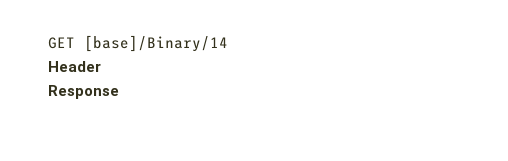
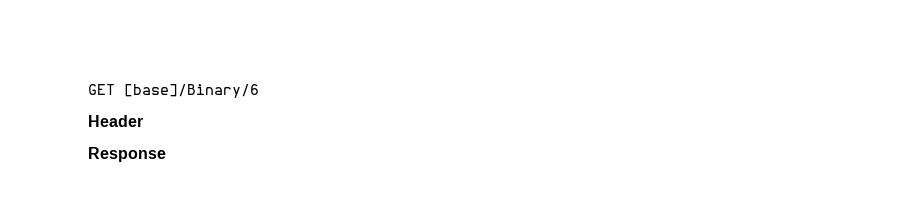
[84,35,228,52] [base]/Binary/14 -> [124,84,259,98] [base]/Binary/6

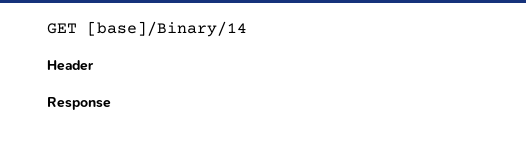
[124,84,259,98] [base]/Binary/6 -> [87,21,247,37] [base]/Binary/14

